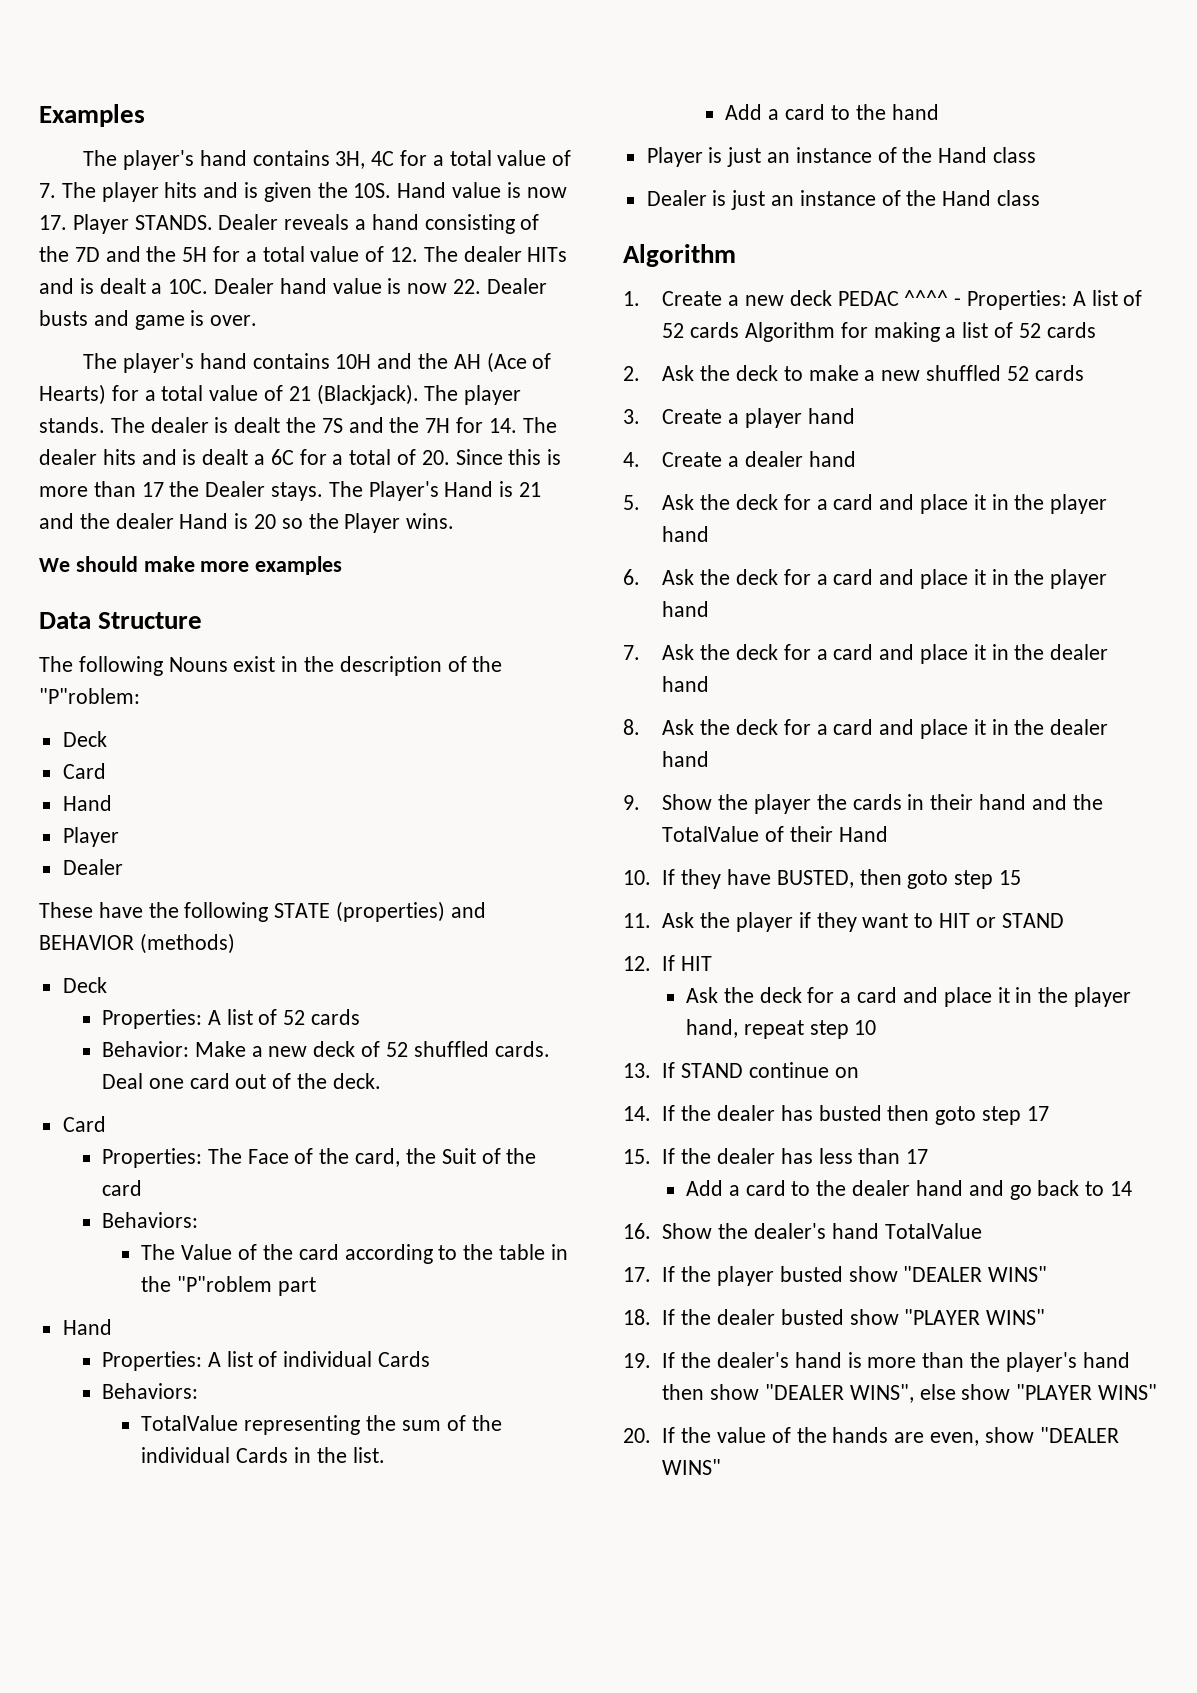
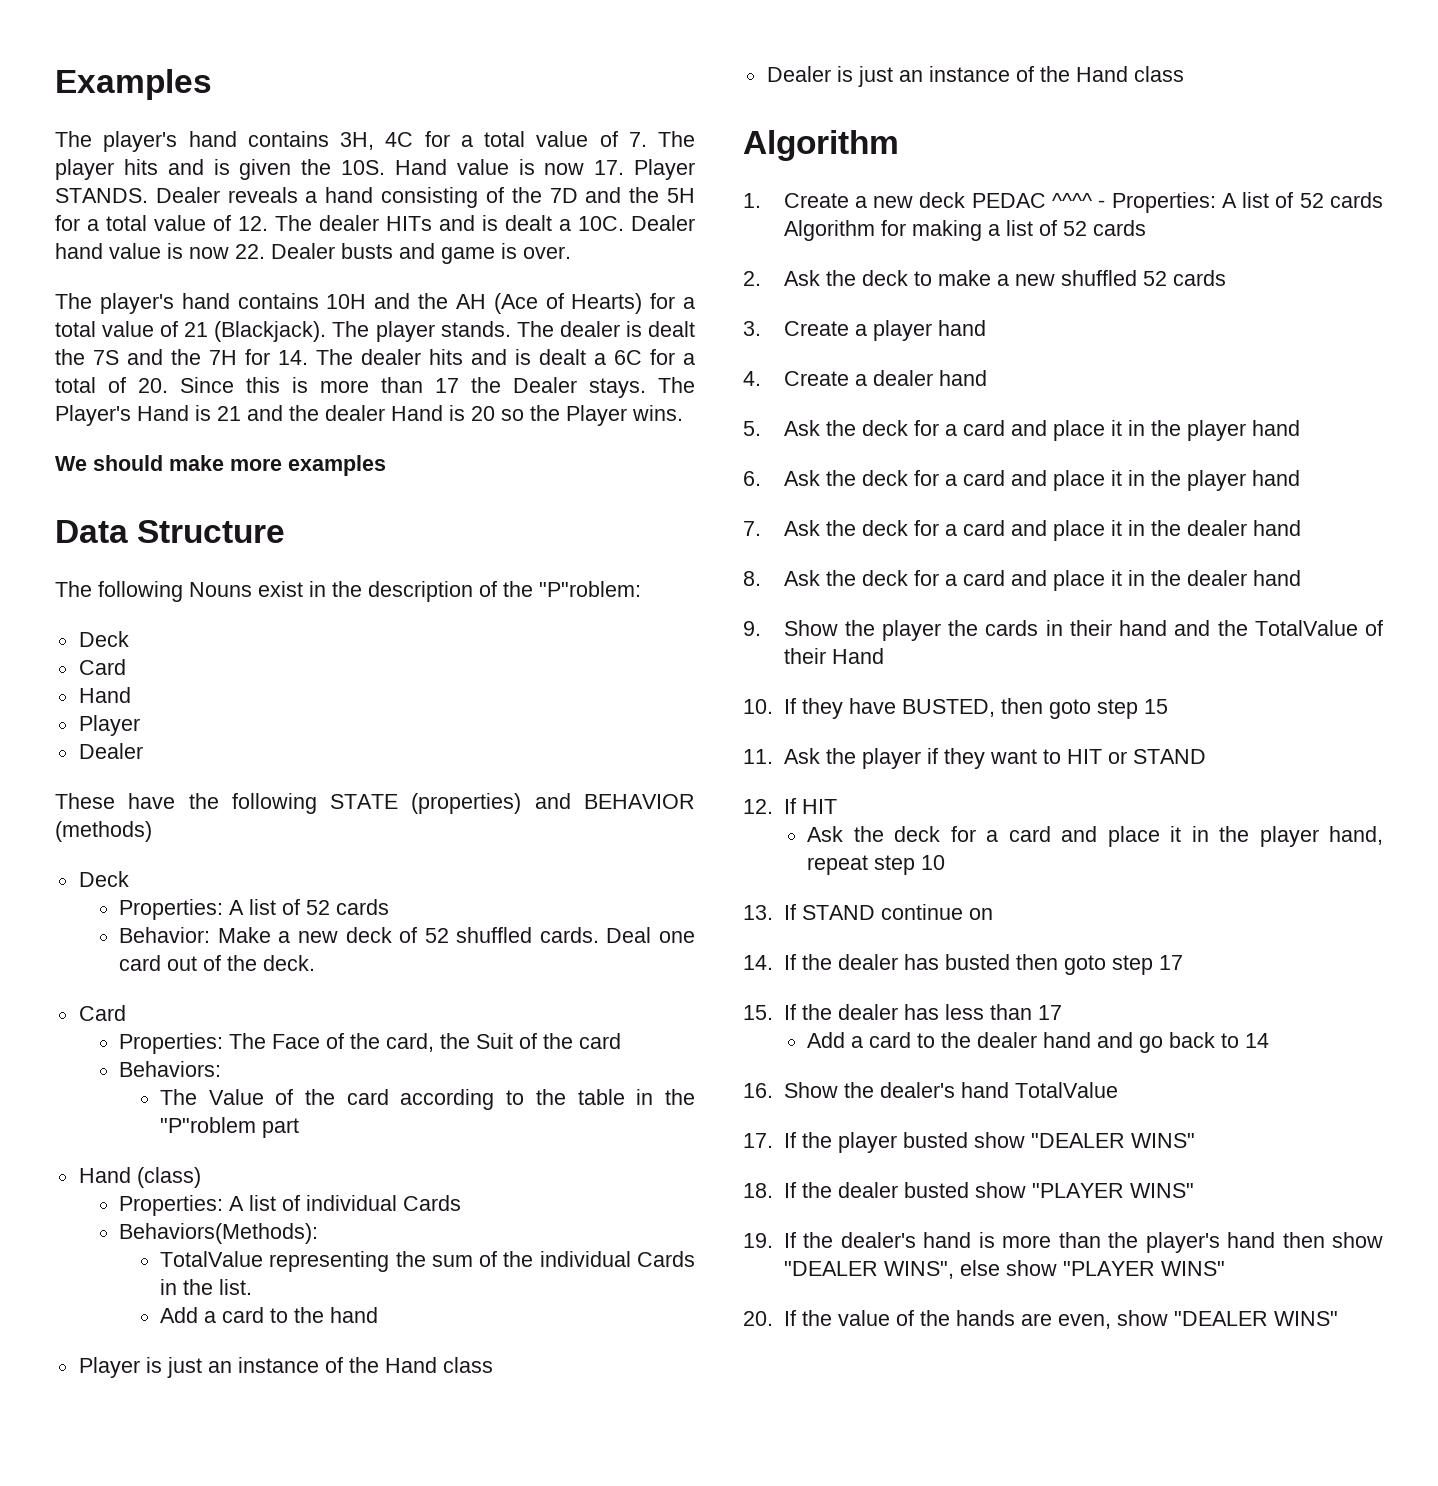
(112, 1327) none -> [136,1167,201,1188] (class)
[102,1383,199,1399] Behaviors: -> [119,1223,319,1244] Behaviors(Methods):

